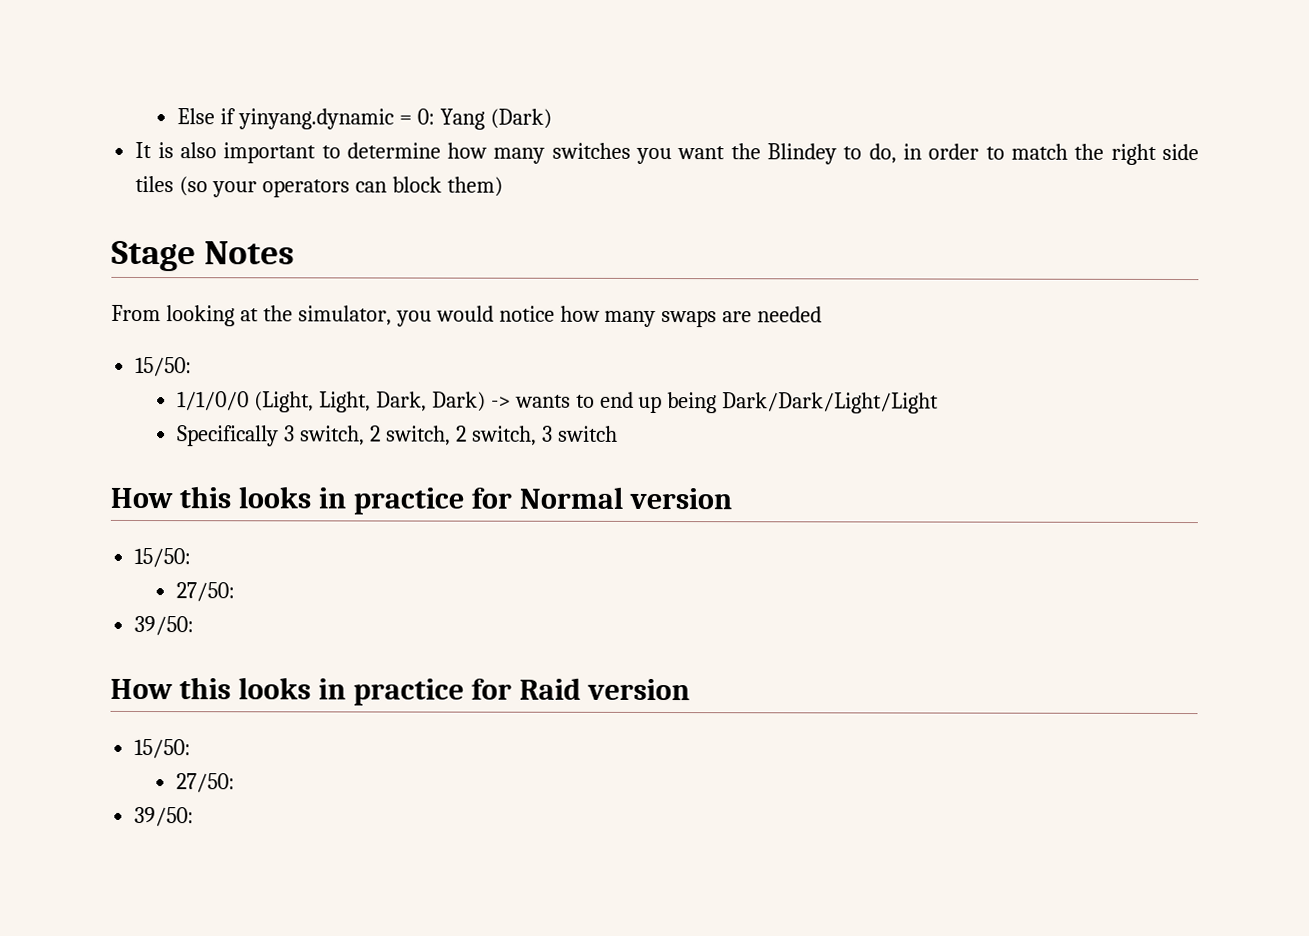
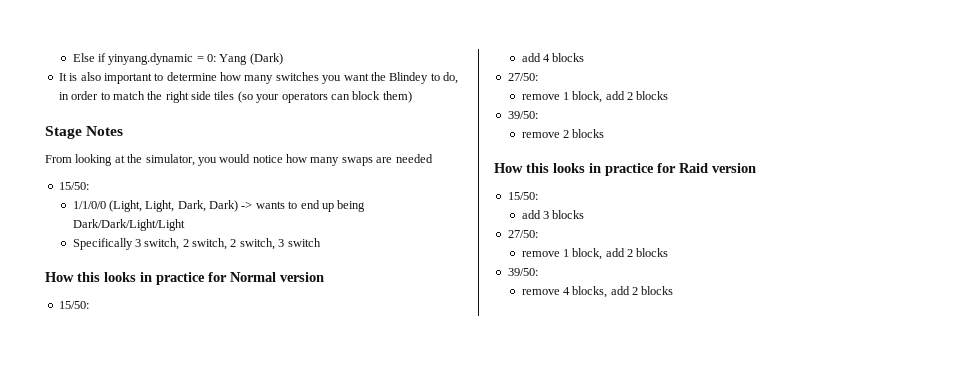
[175,582,235,602] [134,616,195,636] 27/50: // 39/50: -> [521,53,585,62] [507,73,538,81] [521,91,669,103] [507,111,538,119] [521,129,605,138] add 4 blocks // 27/50: // remove 1 block, add 2 blocks // 39/50: // remove 2 blocks
[175,773,235,793] [134,807,195,827] 27/50: // 39/50: -> [521,210,585,219] [507,230,538,238] [521,248,669,260] [507,268,538,276] [521,286,674,298] add 3 blocks // 27/50: // remove 1 block, add 2 blocks // 39/50: // remove 4 blocks, add 2 blocks

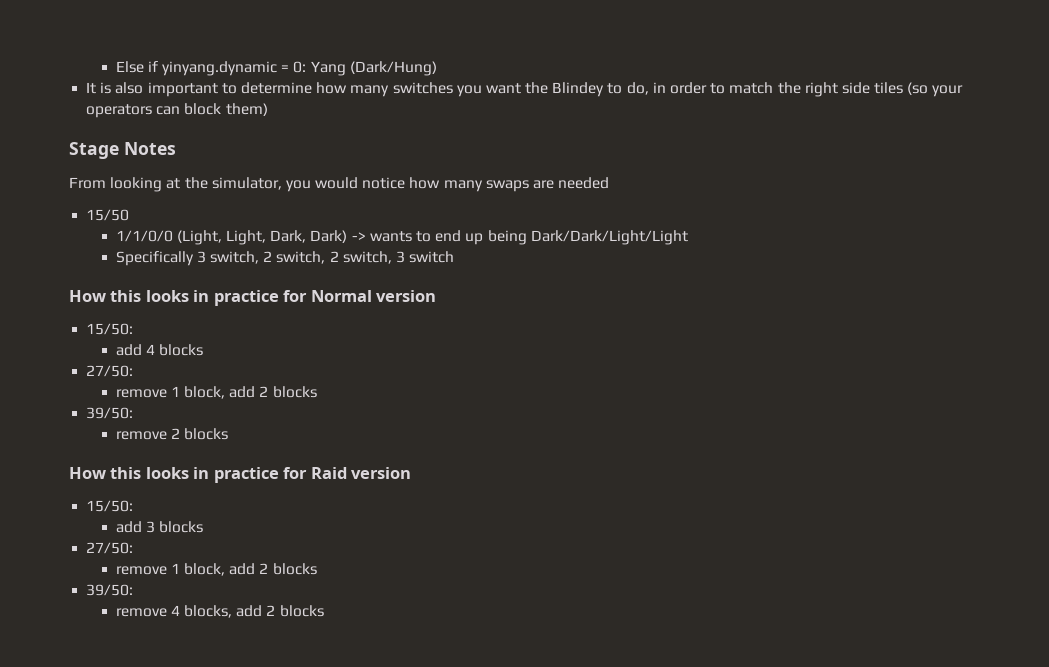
[249,53,283,65] (Dark) -> [349,61,437,76] (Dark/Hung)
[58,182,89,190] 15/50: -> [86,209,130,221] 15/50

